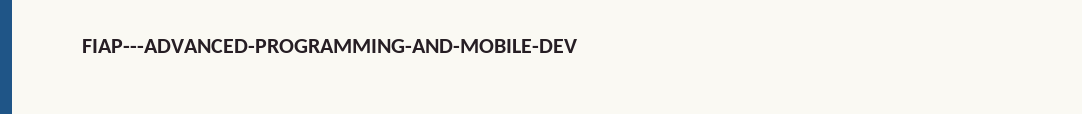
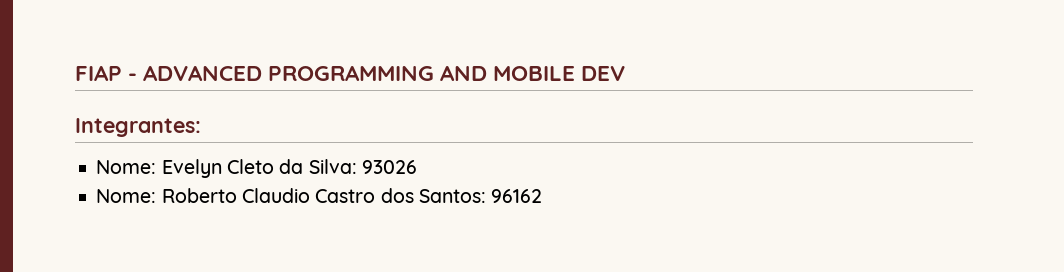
[82,39,577,53] FIAP---ADVANCED-PROGRAMMING-AND-MOBILE-DEV -> [75,65,626,81] [75,118,201,137] [96,159,417,178] [96,188,543,203] FIAP - ADVANCED PROGRAMMING AND MOBILE DEV // Integrantes: // Nome: Evelyn Cleto da Silva: 93026 // Nome: Roberto Claudio Castro dos Santos: 96162

